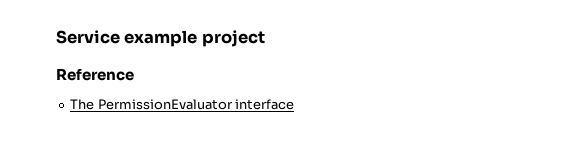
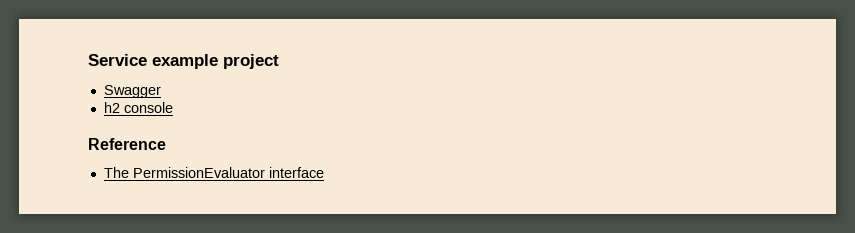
(265, 38) none -> [103,85,161,98] [103,102,173,113] // Swagger // h2 console

